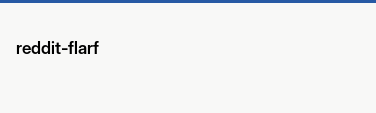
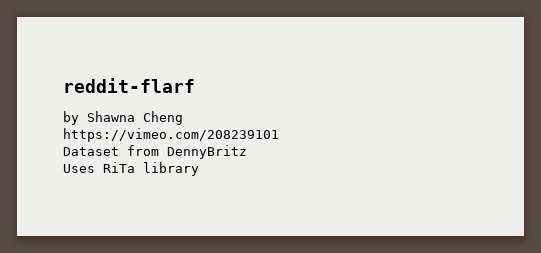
(99, 47) none -> [63,111,183,125] [63,128,279,142] [63,145,247,159] [63,162,199,176] // by Shawna Cheng // https://vimeo.com/208239101 // Dataset from DennyBritz // Uses RiTa library

